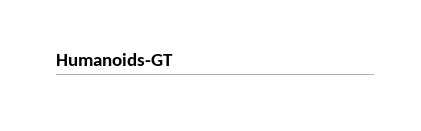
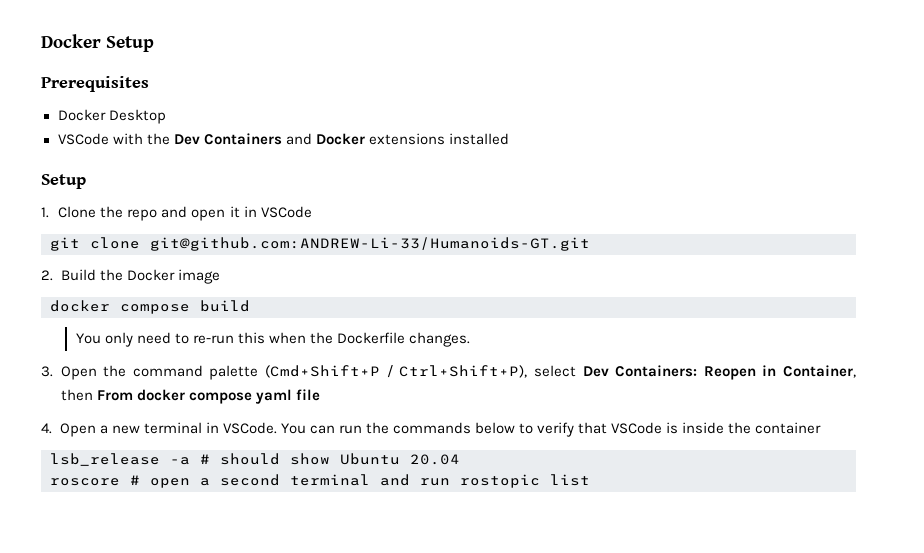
[56,53,173,66] Humanoids-GT -> [41,34,155,52] [41,76,149,92] [57,109,166,124] [57,133,509,145] [41,174,86,189] [41,206,312,221] [50,237,590,251] [41,269,220,284] [50,300,250,314] [75,332,470,347] [41,365,856,380] [60,389,320,404] [41,422,822,437] [50,453,460,466] [50,474,590,488] Docker Setup // Prerequisites // Docker Desktop // VSCode with the Dev Containers and Docker extensions installed // Setup // 1. Clone the repo and open it in VSCode // git clone git@github.com:ANDREW-Li-33/Humanoids-GT.git // 2. Build the Docker image // docker compose build // You only need to re-run this when the Dockerfile changes. // 3. Open the command palette (Cmd+Shift+P / Ctrl+Shift+P), select Dev Containers: Reopen in Container, then From docker compose yaml file // 4. Open a new terminal in VSCode. You can run the commands below to verify that VSCode is inside the container // lsb_release -a # should show Ubuntu 20.04 // roscore # open a second terminal and run rostopic list

